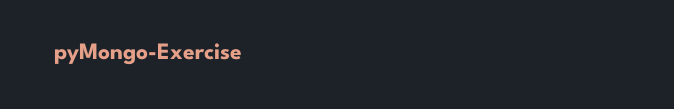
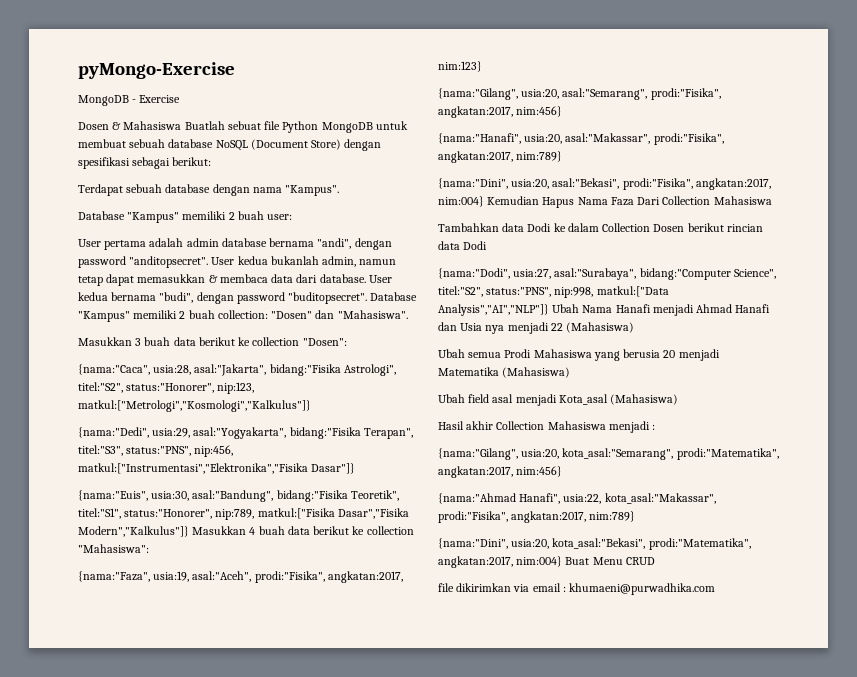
(242, 54) none -> [78,95,181,106] [78,121,408,133] [78,139,382,151] [78,157,212,169] [78,184,340,196] [78,211,293,223] [78,238,392,250] [78,256,397,268] [78,274,392,286] [78,292,418,304] [78,310,408,322] [78,337,347,346] [78,364,396,376] [78,382,255,394] [78,400,311,412] [78,427,413,439] [78,445,234,457] [78,463,356,474] [78,490,399,502] [78,508,409,520] [78,526,414,537] [78,544,149,553] [78,571,403,583] [438,61,482,72] [438,88,721,100] [438,106,563,118] [438,133,724,145] [438,151,563,163] [438,178,771,190] [438,196,772,208] [438,223,763,232] [438,241,488,250] [438,268,776,280] [438,286,669,298] [438,304,771,316] [438,322,635,334] [438,349,720,361] [438,367,571,378] [438,394,679,406] [438,421,656,433] [438,448,779,460] [438,466,563,478] [438,493,716,504] [438,511,636,523] [438,538,751,550] [438,556,655,568] [438,583,716,595] // MongoDB - Exercise // Dosen & Mahasiswa Buatlah sebuat file Python MongoDB untuk membuat sebuah database NoSQL (Document Store) dengan spesifikasi sebagai berikut: // Terdapat sebuah database dengan nama "Kampus". // Database "Kampus" memiliki 2 buah user: // User pertama adalah admin database bernama "andi", dengan password "anditopsecret". User kedua bukanlah admin, namun tetap dapat memasukkan & membaca data dari database. User kedua bernama "budi", dengan password "buditopsecret". Database "Kampus" memiliki 2 buah collection: "Dosen" dan "Mahasiswa". // Masukkan 3 buah data berikut ke collection "Dosen": // {nama:"Caca", usia:28, asal:"Jakarta", bidang:"Fisika Astrologi", titel:"S2", status:"Honorer", nip:123, matkul:["Metrologi","Kosmologi","Kalkulus"]} // {nama:"Dedi", usia:29, asal:"Yogyakarta", bidang:"Fisika Terapan", titel:"S3", status:"PNS", nip:456, matkul:["Instrumentasi","Elektronika","Fisika Dasar"]} // {nama:"Euis", usia:30, asal:"Bandung", bidang:"Fisika Teoretik", titel:"S1", status:"Honorer", nip:789, matkul:["Fisika Dasar","Fisika Modern","Kalkulus"]} Masukkan 4 buah data berikut ke collection "Mahasiswa": // {nama:"Faza", usia:19, asal:"Aceh", prodi:"Fisika", angkatan:2017, nim:123} // {nama:"Gilang", usia:20, asal:"Semarang", prodi:"Fisika", angkatan:2017, nim:456} // {nama:"Hanafi", usia:20, asal:"Makassar", prodi:"Fisika", angkatan:2017, nim:789} // {nama:"Dini", usia:20, asal:"Bekasi", prodi:"Fisika", angkatan:2017, nim:004} Kemudian Hapus Nama Faza Dari Collection Mahasiswa // Tambahkan data Dodi ke dalam Collection Dosen berikut rincian data Dodi // {nama:"Dodi", usia:27, asal:"Surabaya", bidang:"Computer Science", titel:"S2", status:"PNS", nip:998, matkul:["Data Analysis","AI","NLP"]} Ubah Nama Hanafi menjadi Ahmad Hanafi dan Usia nya menjadi 22 (Mahasiswa) // Ubah semua Prodi Mahasiswa yang berusia 20 menjadi Matematika (Mahasiswa) // Ubah field asal menjadi Kota_asal (Mahasiswa) // Hasil akhir Collection Mahasiswa menjadi : // {nama:"Gilang", usia:20, kota_asal:"Semarang", prodi:"Matematika", angkatan:2017, nim:456} // {nama:"Ahmad Hanafi", usia:22, kota_asal:"Makassar", prodi:"Fisika", angkatan:2017, nim:789} // {nama:"Dini", usia:20, kota_asal:"Bekasi", prodi:"Matematika", angkatan:2017, nim:004} Buat Menu CRUD // file dikirimkan via email : khumaeni@purwadhika.com

